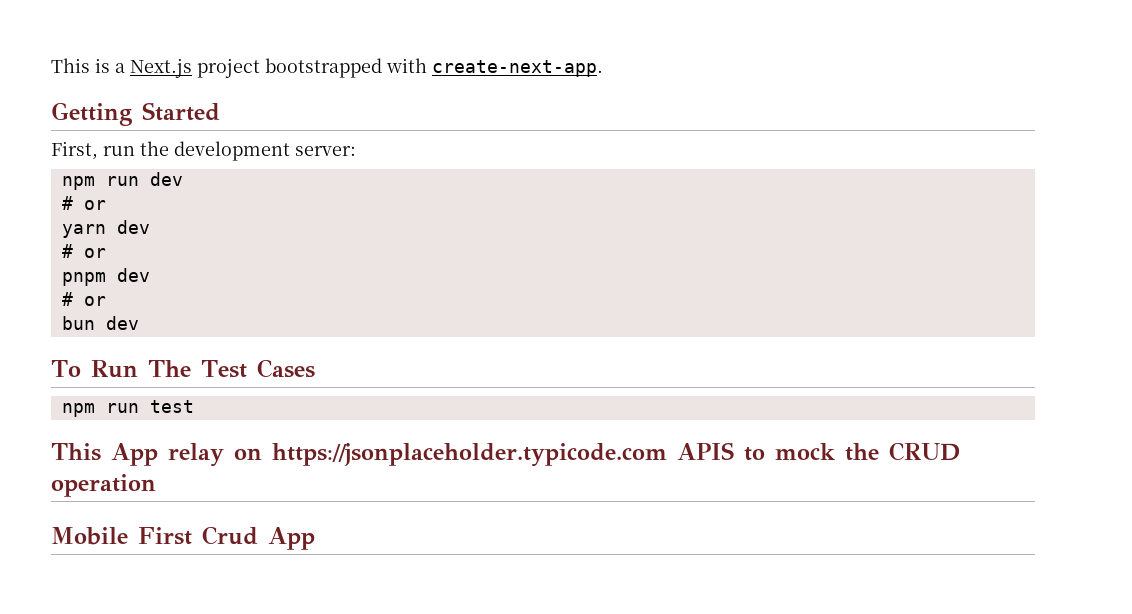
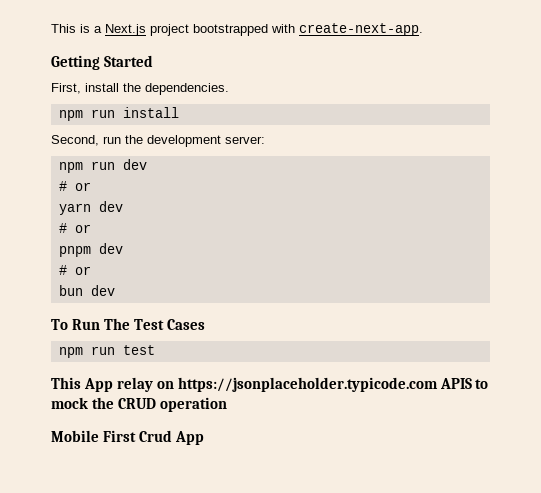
(98, 150) none -> [85,83,229,95] [58,107,179,121] [51,135,99,146] install the dependencies. // npm run install // Second,

